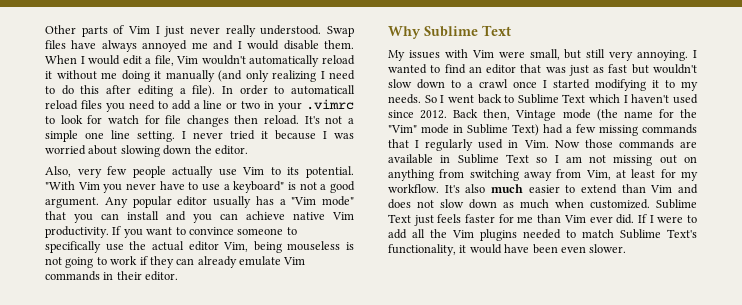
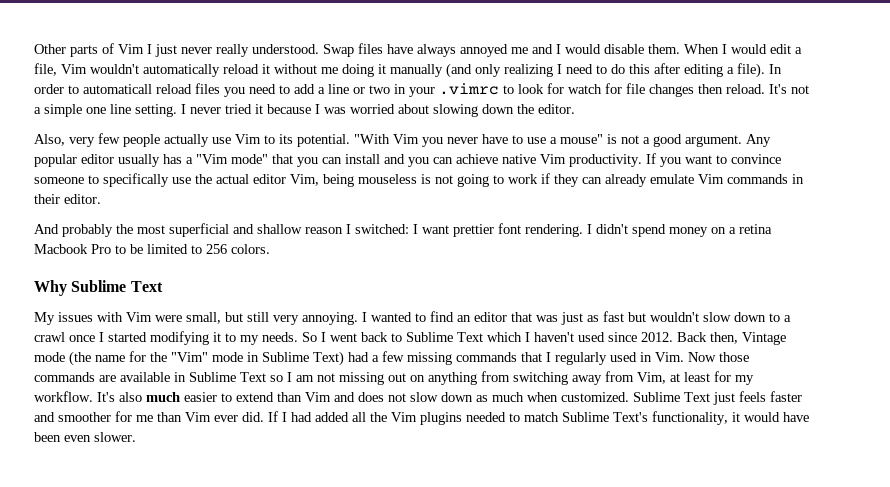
[233,181,285,193] keyboard" -> [560,134,603,144] mouse"
(179, 276) none -> [34,223,772,237] [34,244,270,254] // And probably the most superficial and shallow reason I switched: I want prettier font rendering. I didn't spend money on a retina Macbook Pro to be limited to 256 colors.
(496, 218) none -> [34,412,111,422] and smoother
[657,215,697,223] [388,229,407,239] were to add -> [291,412,349,422] had added

